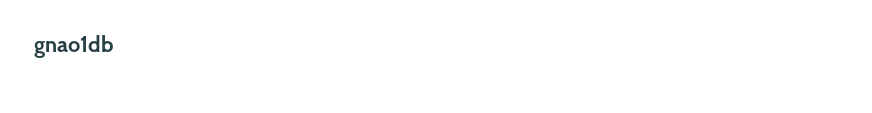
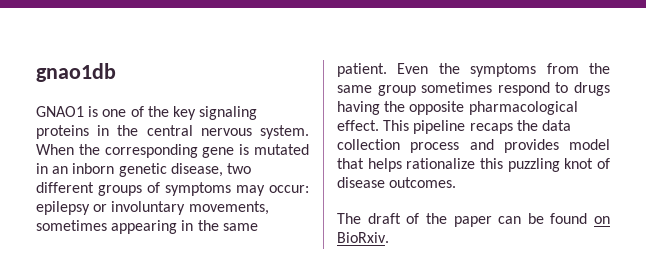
(114, 46) none -> [36,106,258,120] [36,125,309,139] [36,144,309,158] [36,163,251,177] [36,182,309,196] [36,201,269,215] [36,220,258,234] [337,63,610,77] [337,82,610,96] [337,101,578,115] [337,120,571,134] [337,139,610,153] [337,158,610,172] [337,177,457,188] [337,213,610,227] [337,232,389,243] // GNAO1 is one of the key signaling proteins in the central nervous system. When the corresponding gene is mutated in an inborn genetic disease, two different groups of symptoms may occur: epilepsy or involuntary movements, sometimes appearing in the same patient. Even the symptoms from the same group sometimes respond to drugs having the opposite pharmacological effect. This pipeline recaps the data collection process and provides model that helps rationalize this puzzling knot of disease outcomes. // The draft of the paper can be found on BioRxiv.

